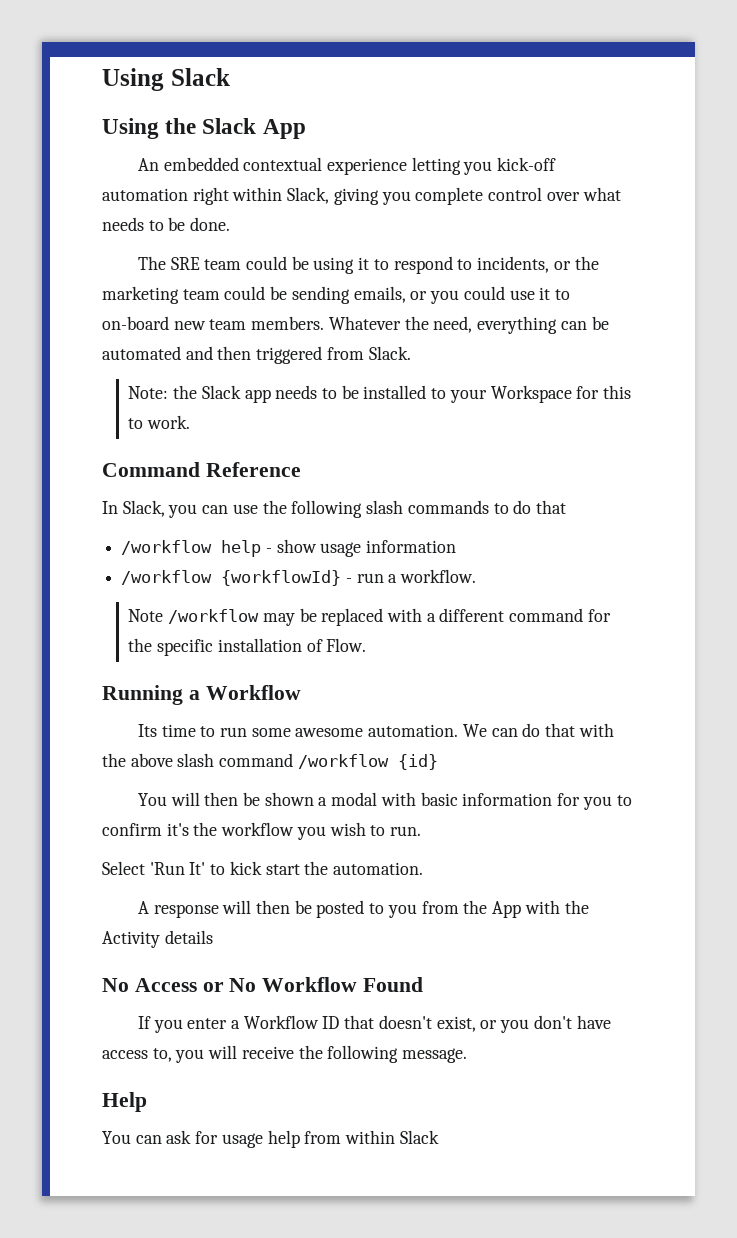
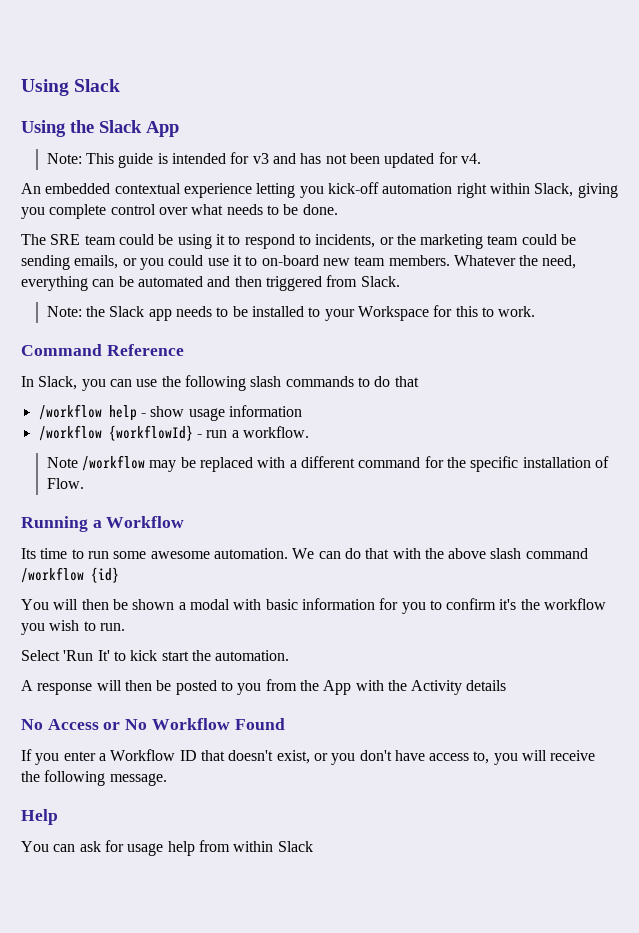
(306, 129) none -> [46,152,481,168] // Note: This guide is intended for v3 and has not been updated for v4.

